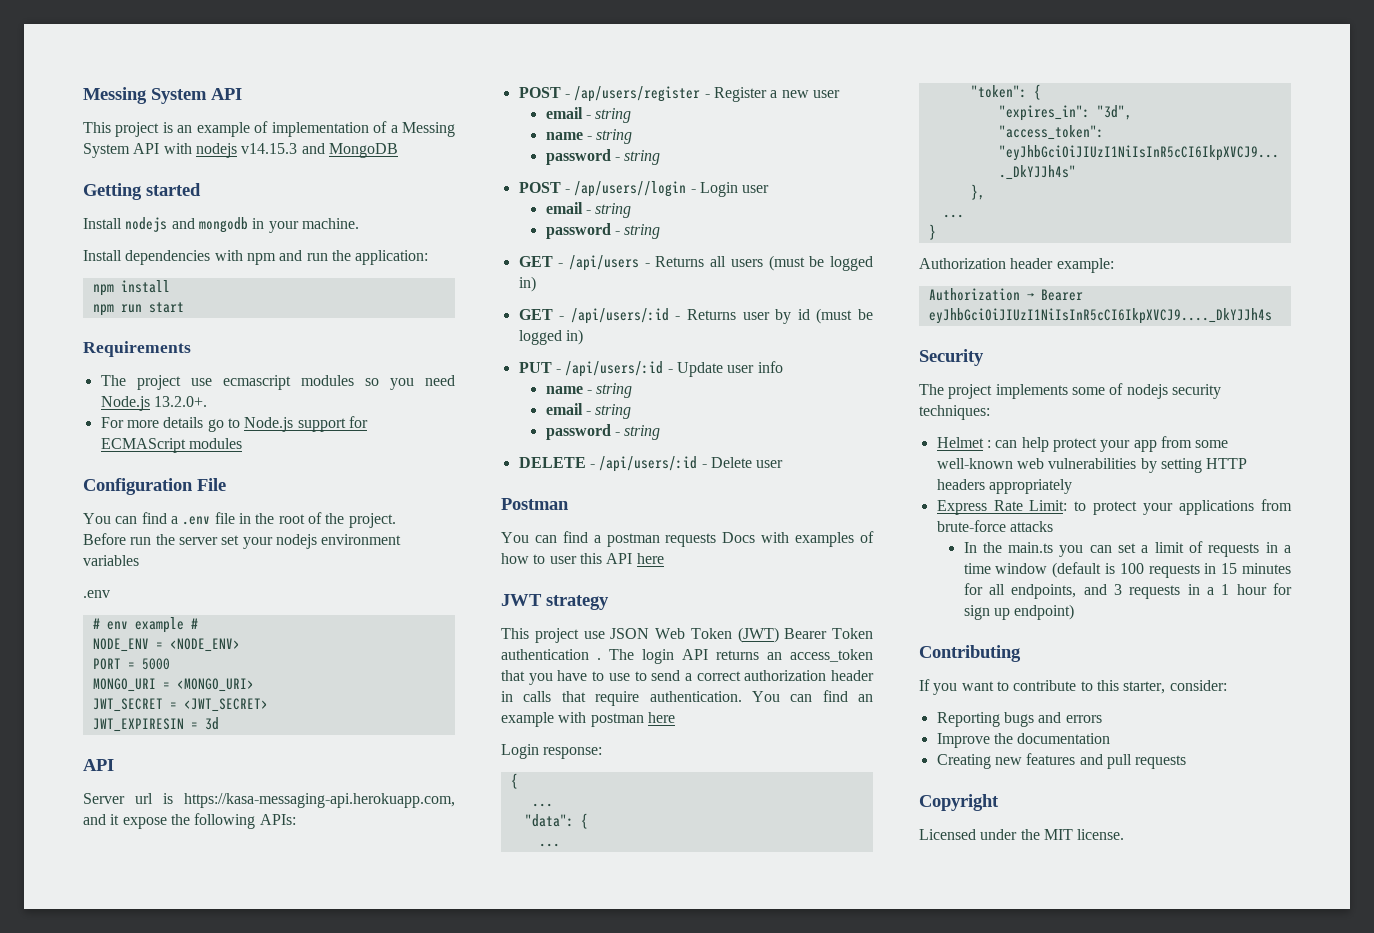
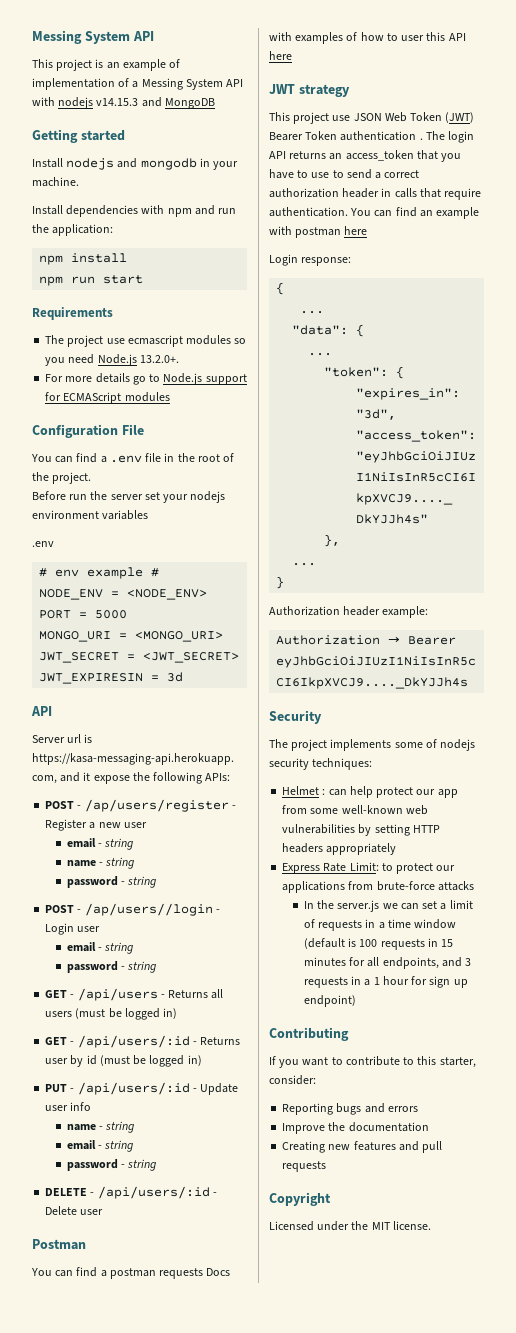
[1100,440,1131,452] your -> [416,789,436,795] our
[1143,503,1174,515] your -> [436,865,456,871] our
[1008,542,1084,557] main.ts you -> [337,900,398,912] server.js we

